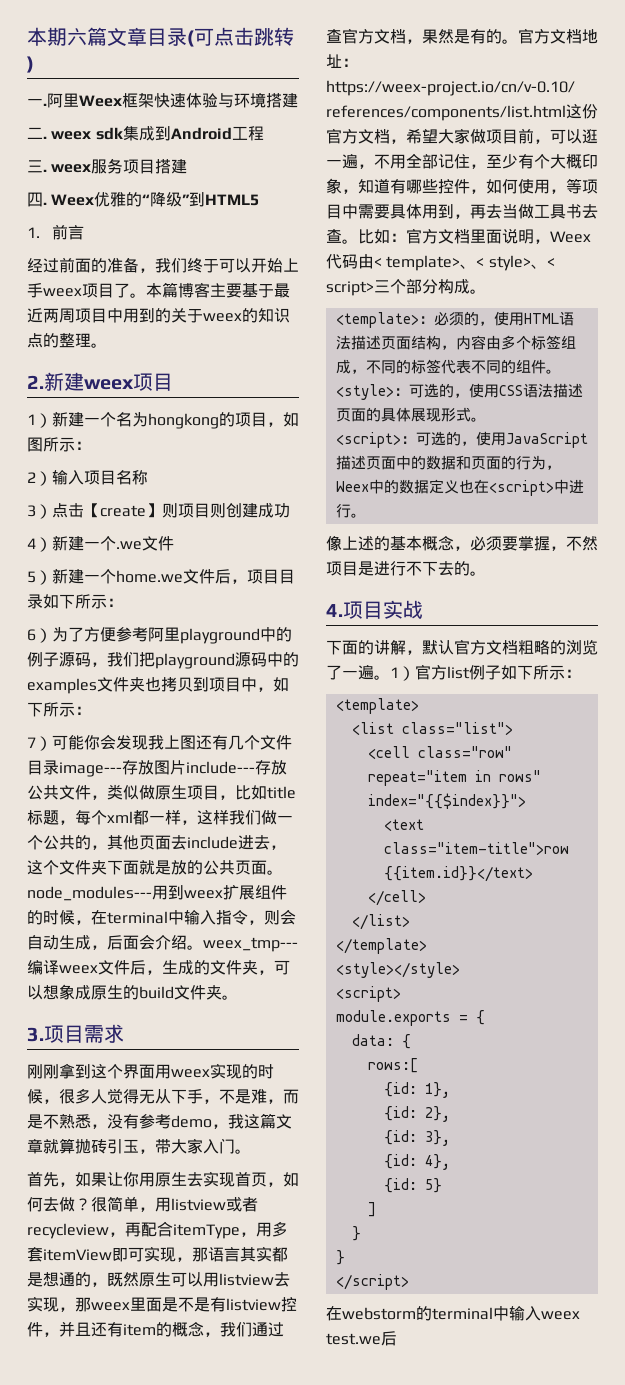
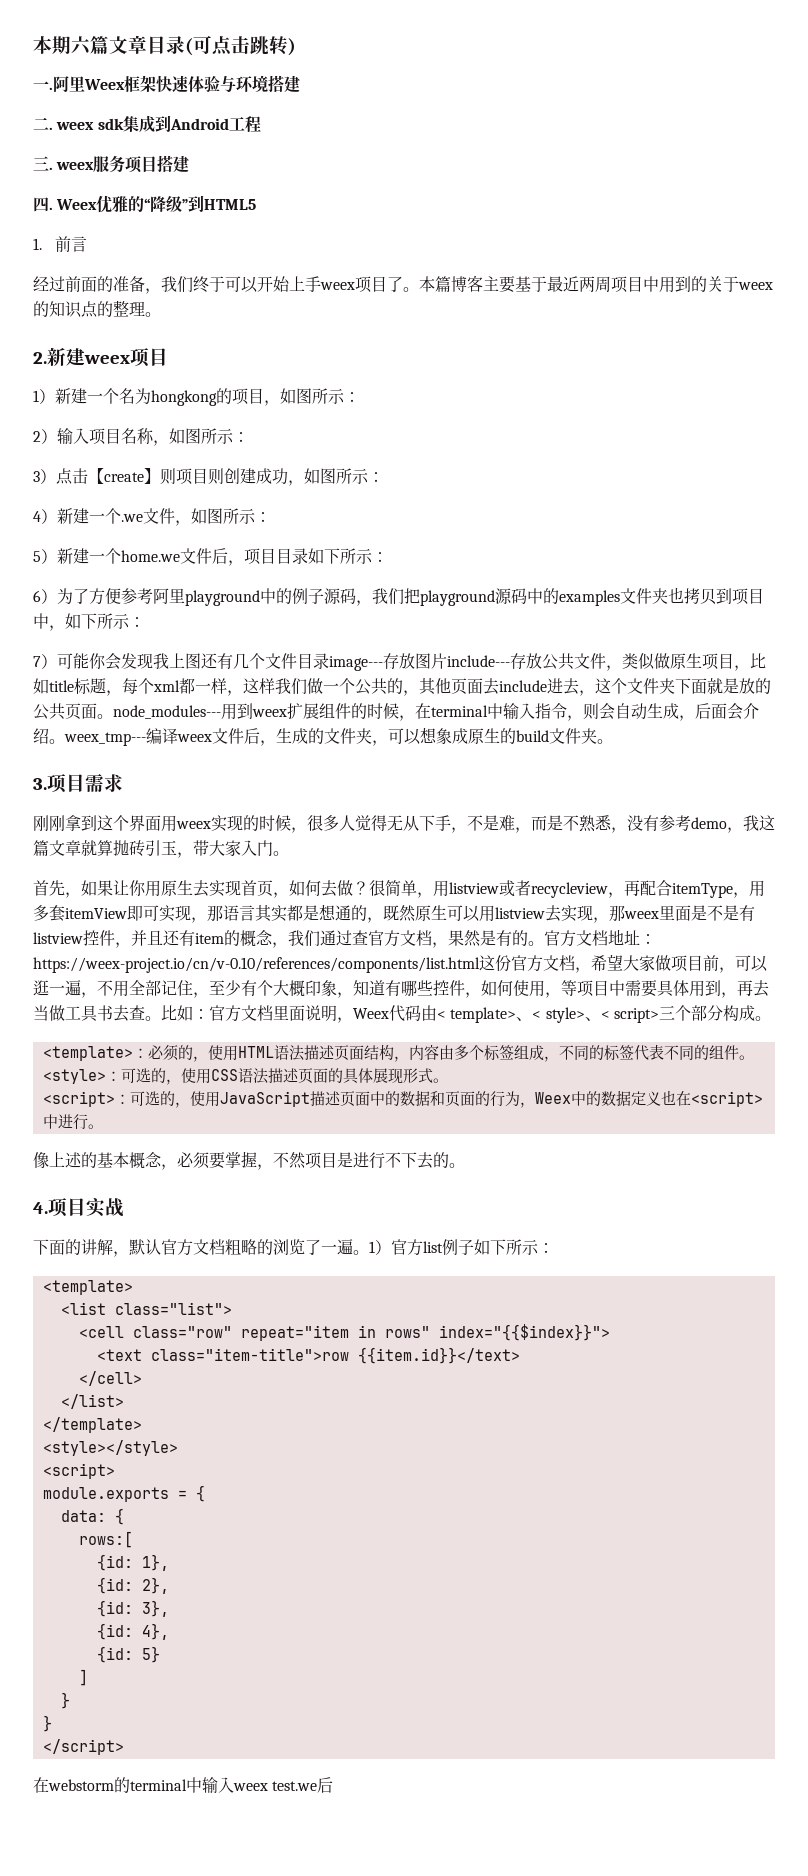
(148, 477) none -> [153,428,249,446] ，如图所示：
(290, 510) none -> [288,468,384,486] ，如图所示：
(174, 543) none -> [175,508,271,526] ，如图所示：

